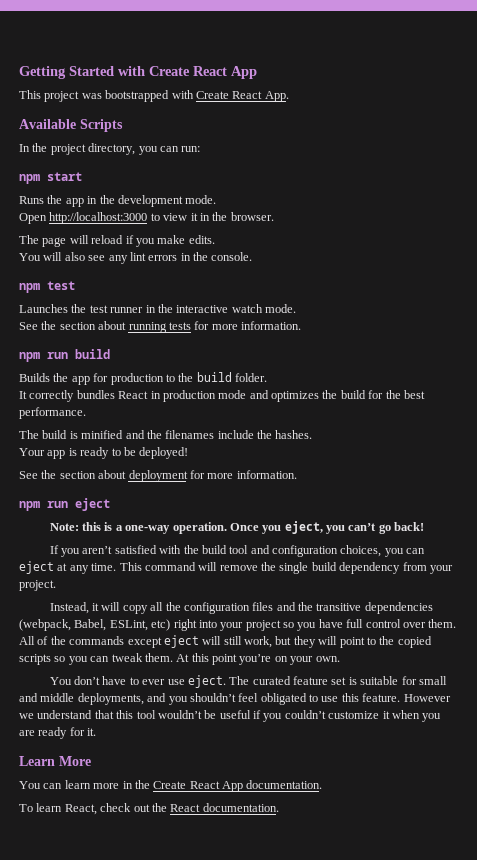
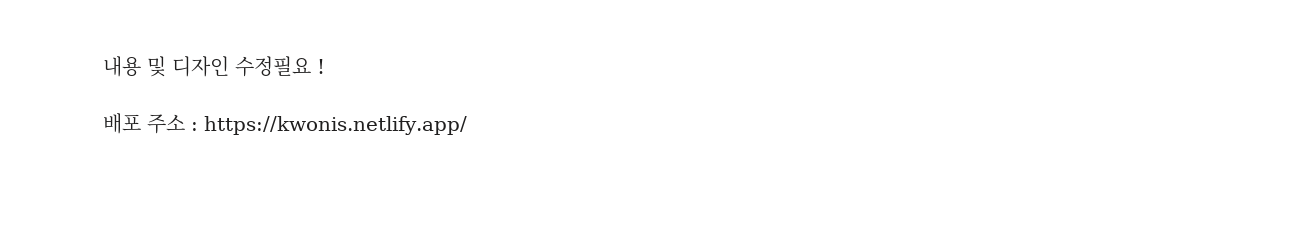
[19,66,257,79] [19,90,289,102] [19,119,123,132] [19,143,201,155] [19,172,82,184] [19,195,217,207] [19,212,274,224] [19,235,215,247] [19,252,253,264] [19,281,75,293] [19,304,296,313] [19,321,301,333] [19,349,110,362] [19,372,267,385] [19,390,425,402] [19,407,86,419] [19,430,313,439] [19,447,189,459] [19,470,297,482] [19,498,110,511] [49,521,425,534] [49,545,426,557] [19,561,453,574] [19,580,56,591] [49,602,433,614] [19,619,457,631] [19,635,432,648] [19,653,340,665] [49,675,447,688] [19,693,451,705] [19,710,442,722] [19,727,97,739] [19,756,91,766] [19,780,323,792] [19,803,279,815] Getting Started with Create React App // This project was bootstrapped with Create React App. // Available Scripts // In the project directory, you can run: // npm start // Runs the app in the development mode. // Open http://localhost:3000 to view it in the browser. // The page will reload if you make edits. // You will also see any lint errors in the console. // npm test // Launches the test runner in the interactive watch mode. // See the section about running tests for more information. // npm run build // Builds the app for production to the build folder. // It correctly bundles React in production mode and optimizes the build for the best performance. // The build is minified and the filenames include the hashes. // Your app is ready to be deployed! // See the section about deployment for more information. // npm run eject // Note: this is a one-way operation. Once you eject, you can’t go back! // If you aren’t satisfied with the build tool and configuration choices, you can eject at any time. This command will remove the single build dependency from your project. // Instead, it will copy all the configuration files and the transitive dependencies (webpack, Babel, ESLint, etc) right into your project so you have full control over them. All of the commands except eject will still work, but they will point to the copied scripts so you can tweak them. At this point you’re on your own. // You don’t have to ever use eject. The curated feature set is suitable for small and middle deployments, and you shouldn’t feel obligated to use this feature. However we understand that this tool wouldn’t be useful if you couldn’t customize it when you are ready for it. // Learn More // You can learn more in the Create React App documentation. // To learn React, check out the React documentation. -> [103,56,325,77] [103,113,467,135] 내용 및 디자인 수정필요 ! // 배포 주소 : https://kwonis.netlify.app/

